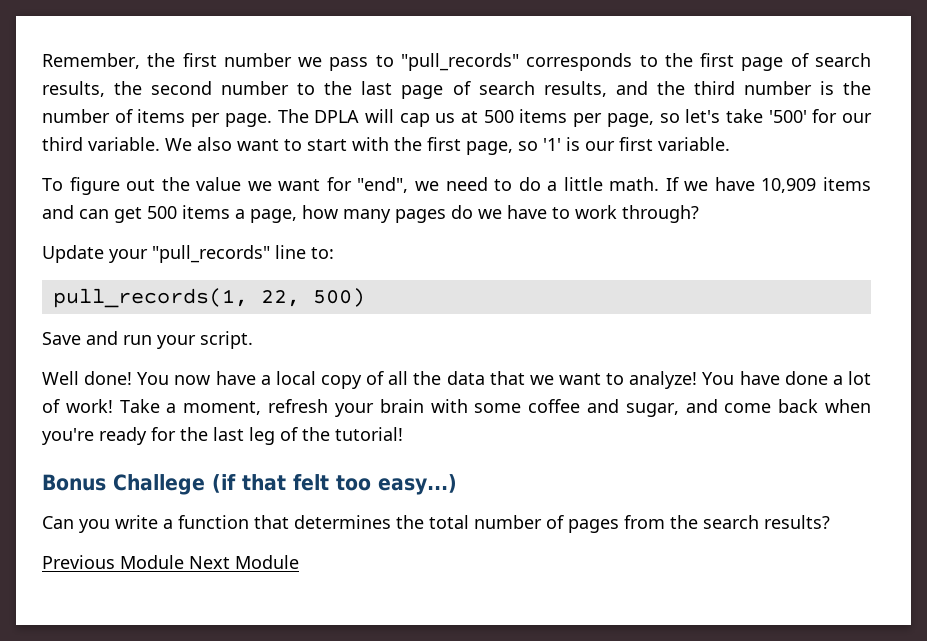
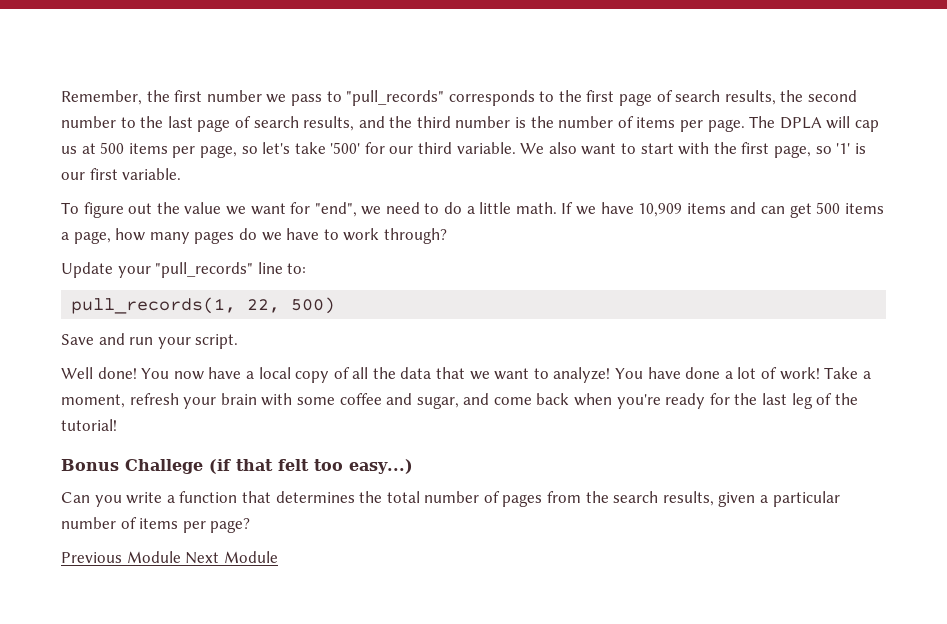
[764,515,830,529] results? -> [662,491,840,507] [61,517,251,533] results, given a particular number of items per page?

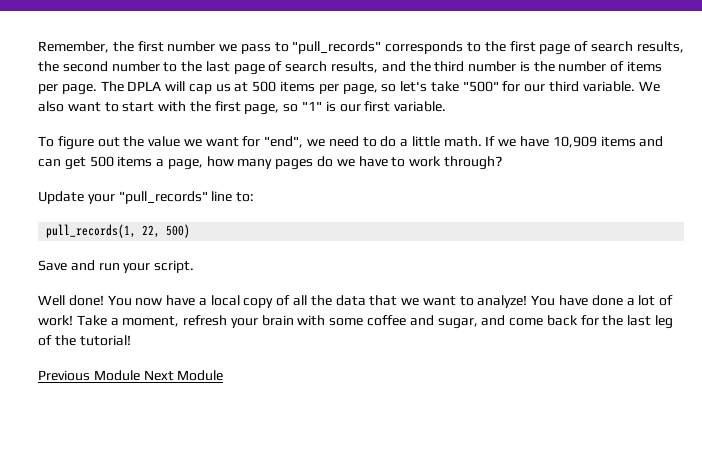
[330,142,361,154] '500' -> [462,81,499,92] "500"
[836,143,851,154] '1' -> [302,101,323,111] "1"
[574,393,706,409] when you're ready -> (578, 320) none
[61,459,413,474] [61,491,840,507] [61,517,251,533] // Bonus Challege (if that felt too easy...) // Can you write a function that determines the total number of pages from the search results, given a particular number of items per page? -> (131, 340) none

